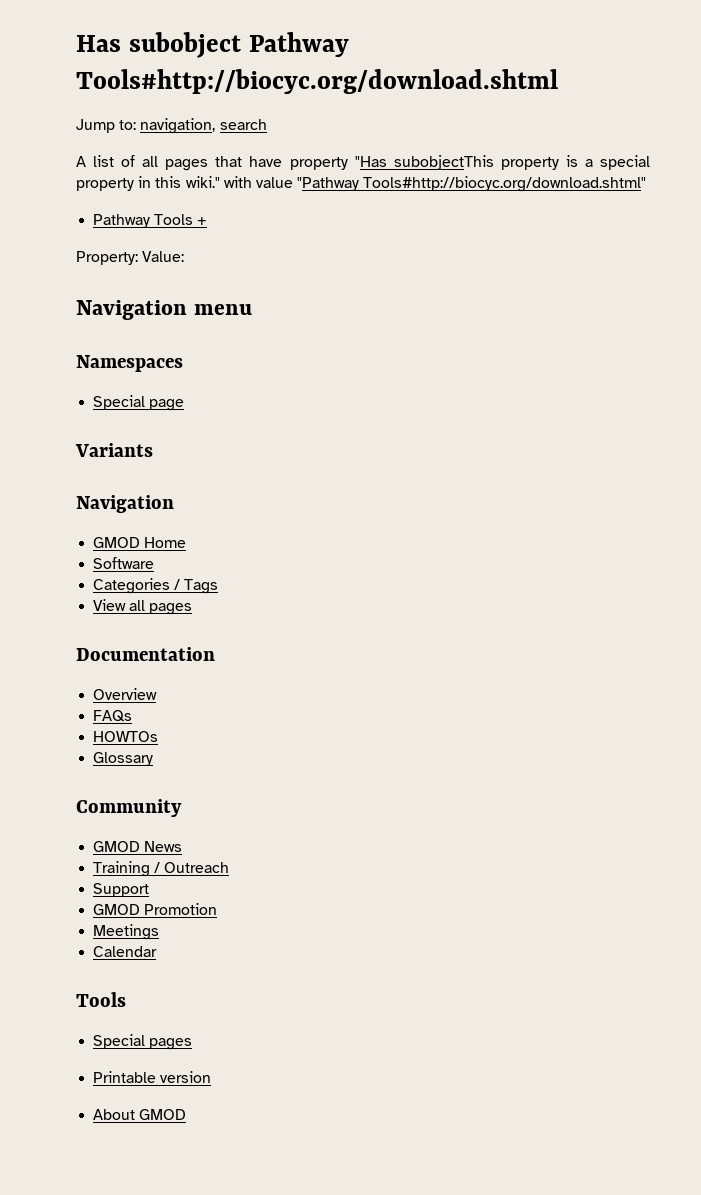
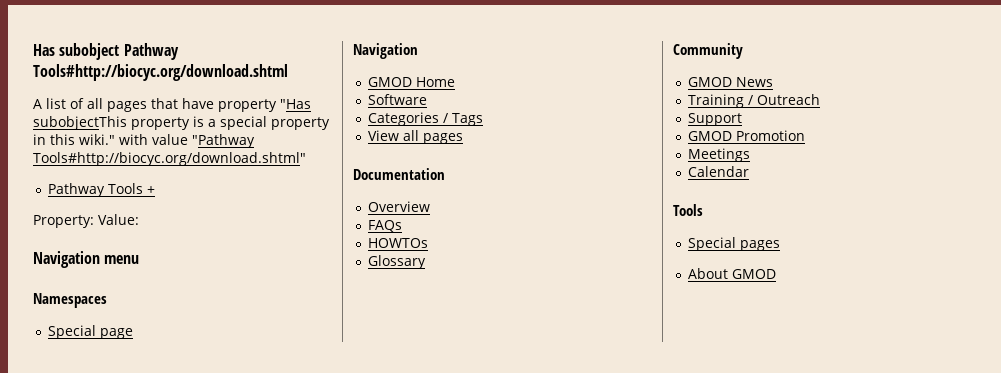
[76,118,267,134] // Jump to: navigation, search -> (288, 72) none
[75,443,153,457] // Variants -> (134, 333) none
[93,1071,212,1083] // Printable version -> (781, 245) none

